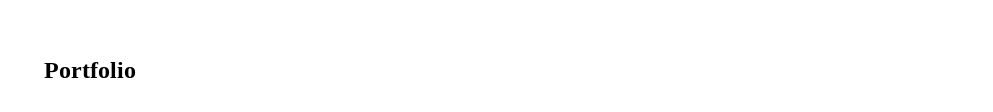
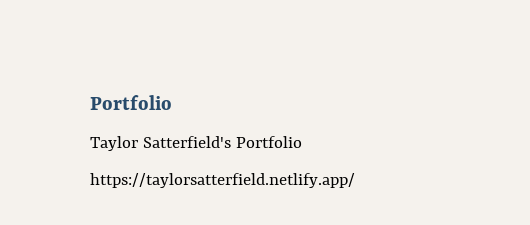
[44,62,136,78] Portfolio -> [90,95,172,110] [90,136,302,151] [90,173,355,188] Portfolio // Taylor Satterfield's Portfolio // https://taylorsatterfield.netlify.app/

